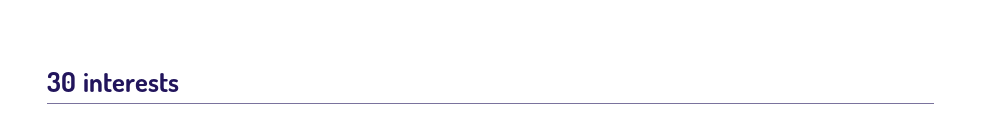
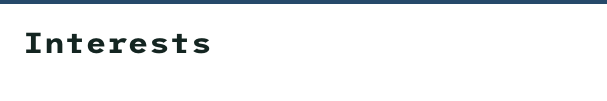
[47,72,180,92] 30 interests -> [23,32,212,54] Interests

